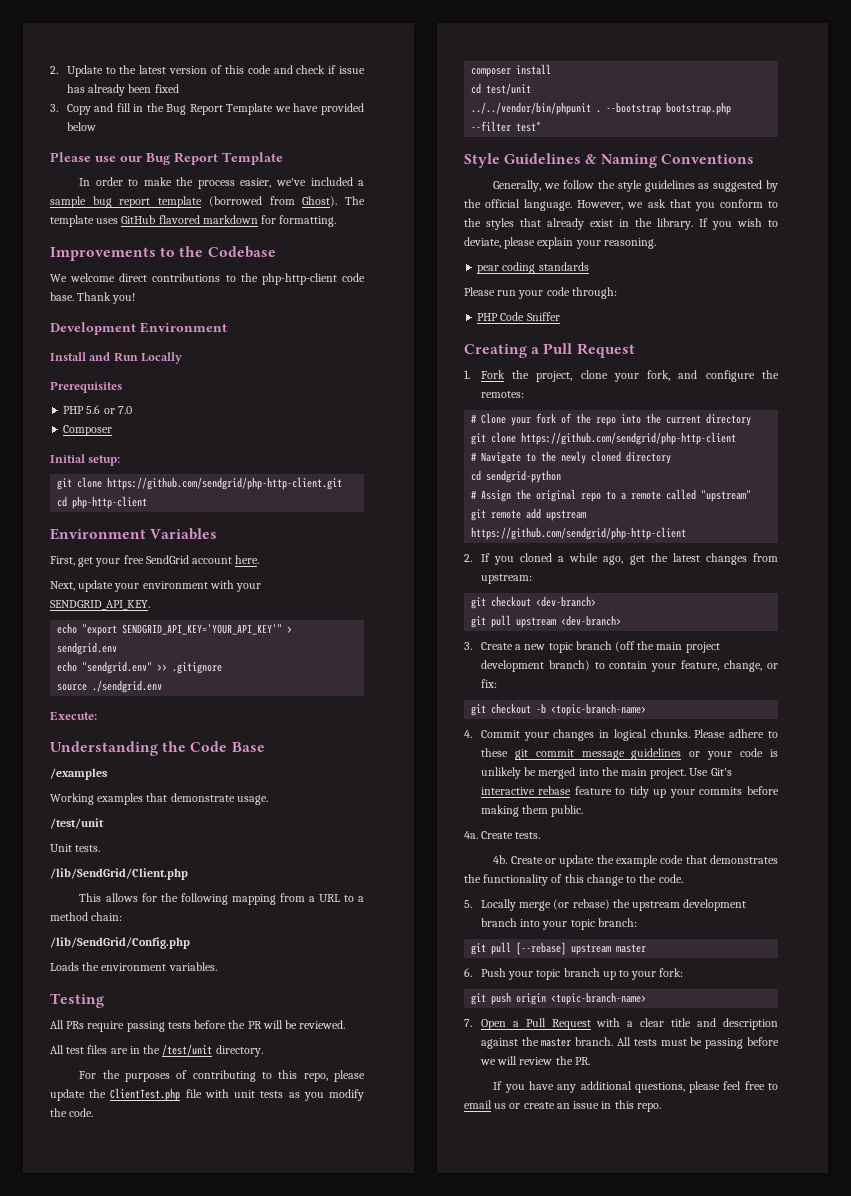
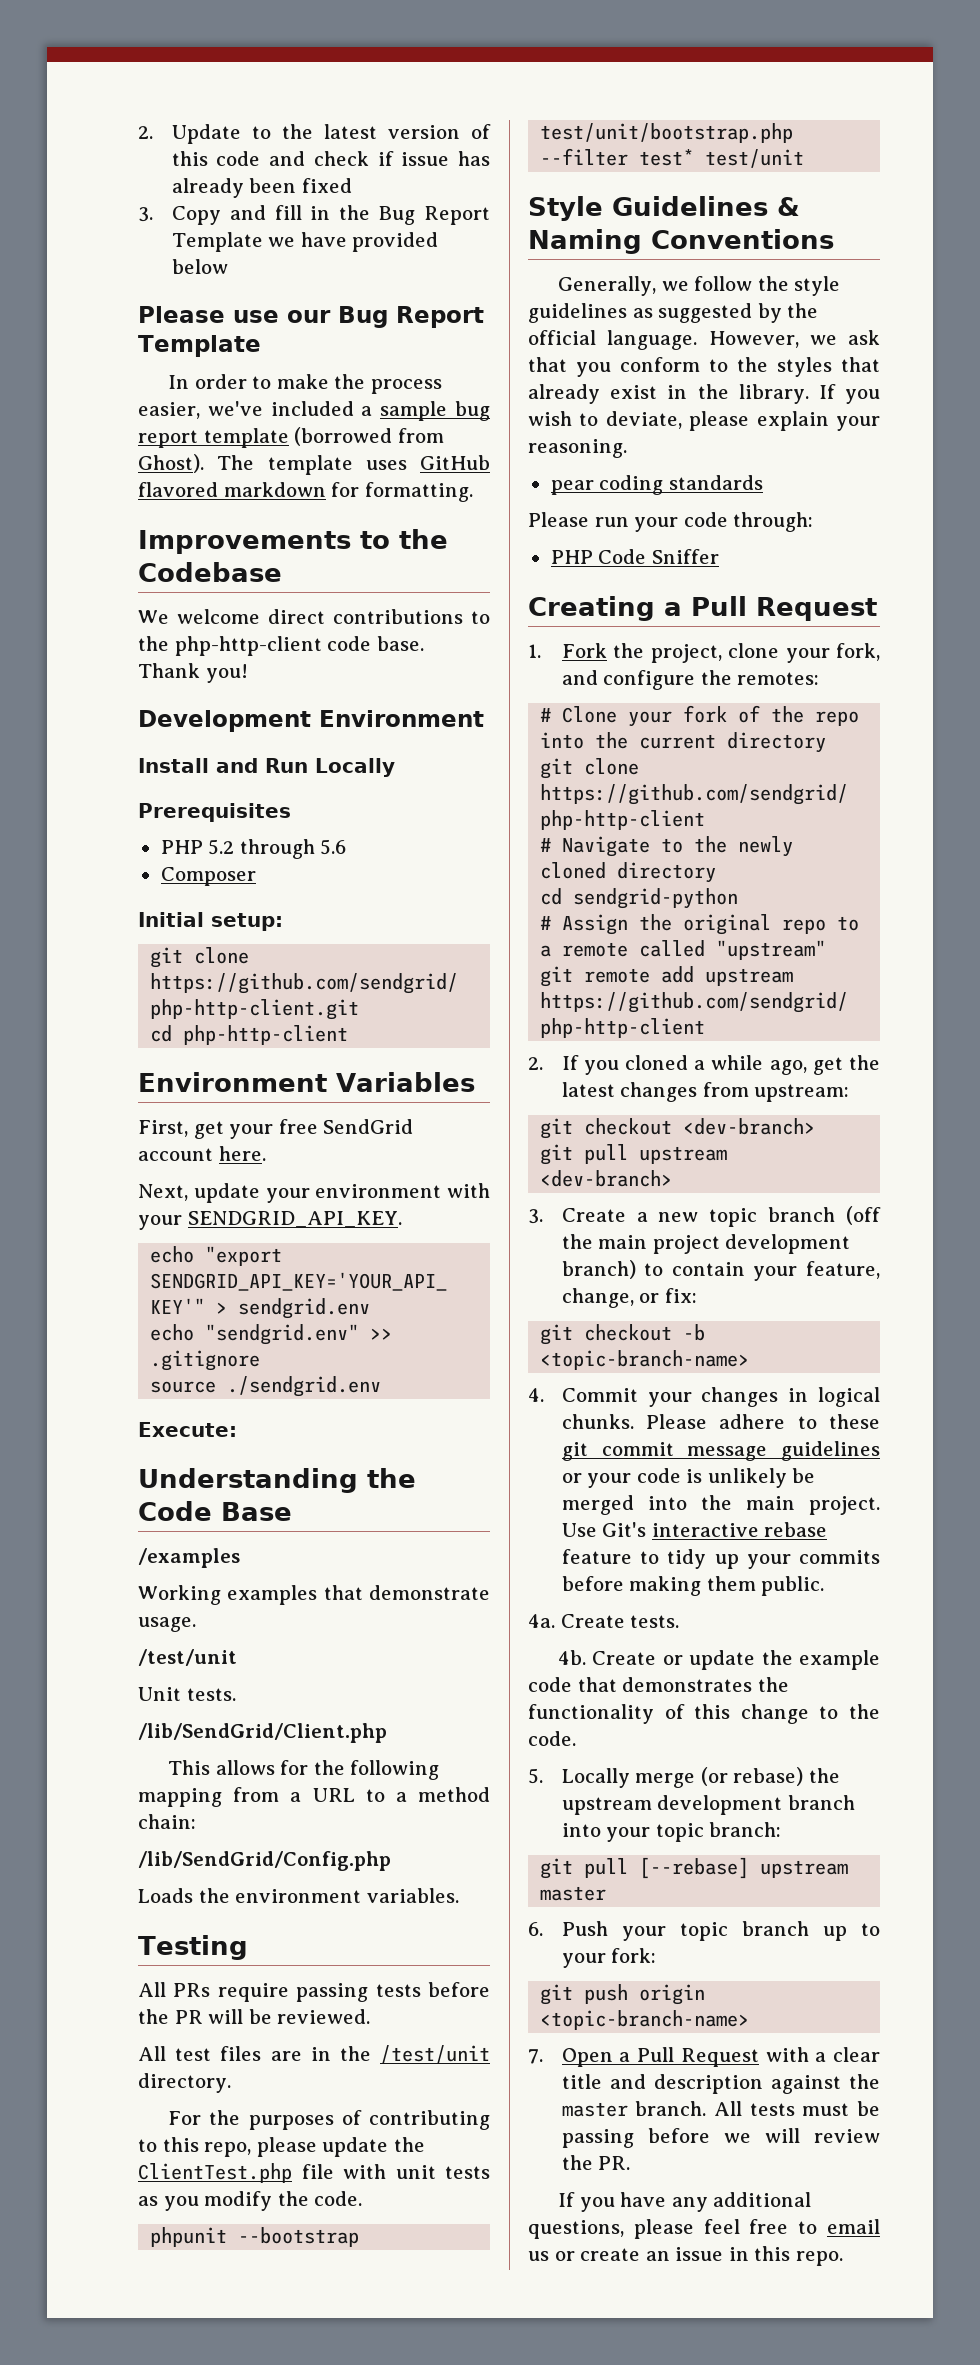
(85, 410) none -> [208,839,315,859] 5.2 through
[103,406,132,414] or 7.0 -> (347, 847) none
[471,64,552,77] [471,83,532,95] [471,102,732,115] composer install // cd test/unit // ../../vendor/bin/phpunit . --bootstrap bootstrap.php -> [150,2227,360,2247] [540,123,794,143] phpunit --bootstrap test/unit/bootstrap.php
(542, 126) none -> [705,149,805,168] test/unit

